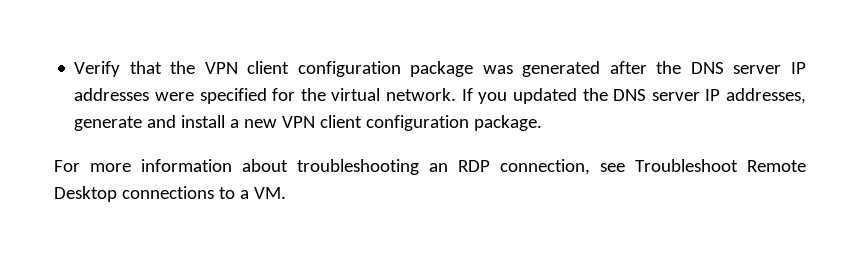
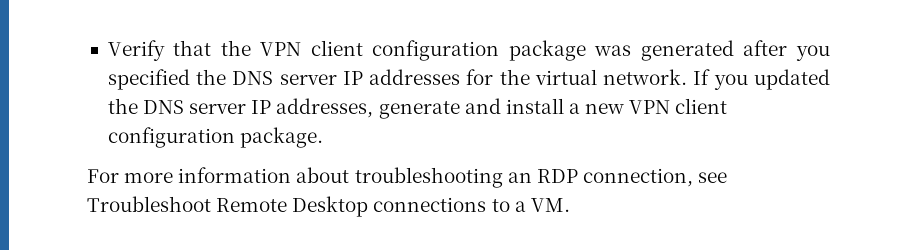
(647, 67) none -> [796,45,830,61] [107,69,190,90] you specified
[154,88,267,104] were specified -> (461, 77) none

